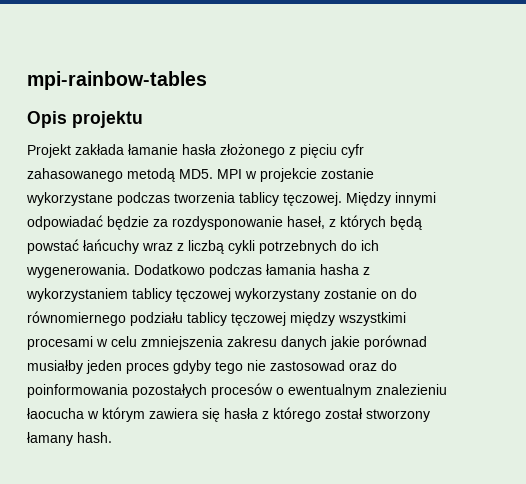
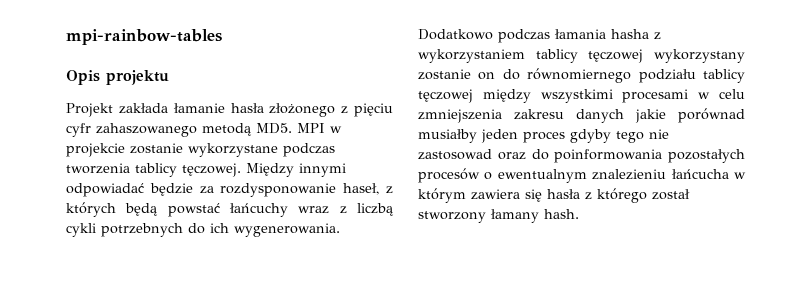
[27,168,123,182] zahasowanego -> [96,123,197,137] zahaszowanego
[27,408,84,419] łaocucha -> [670,169,729,179] łańcucha

